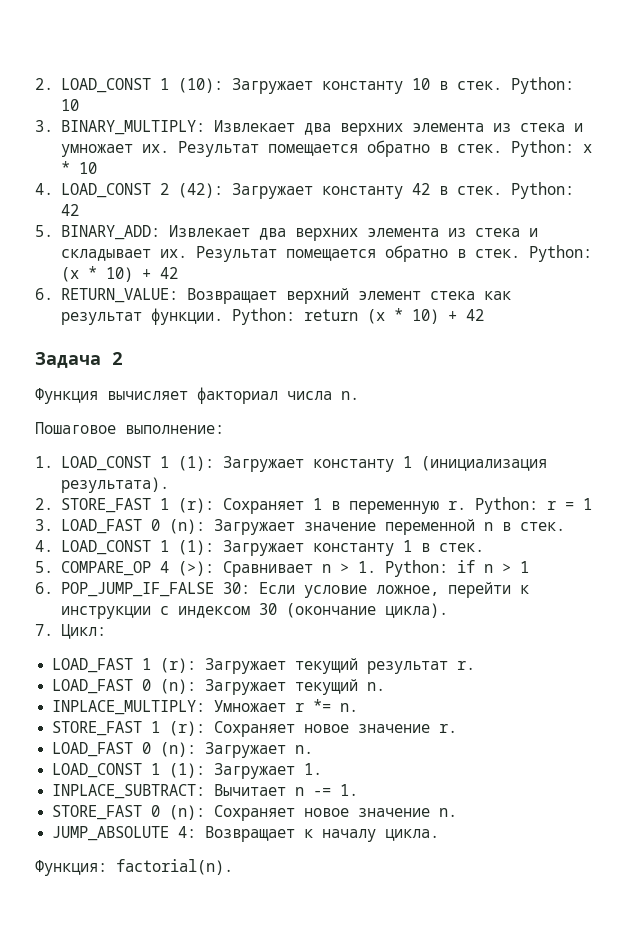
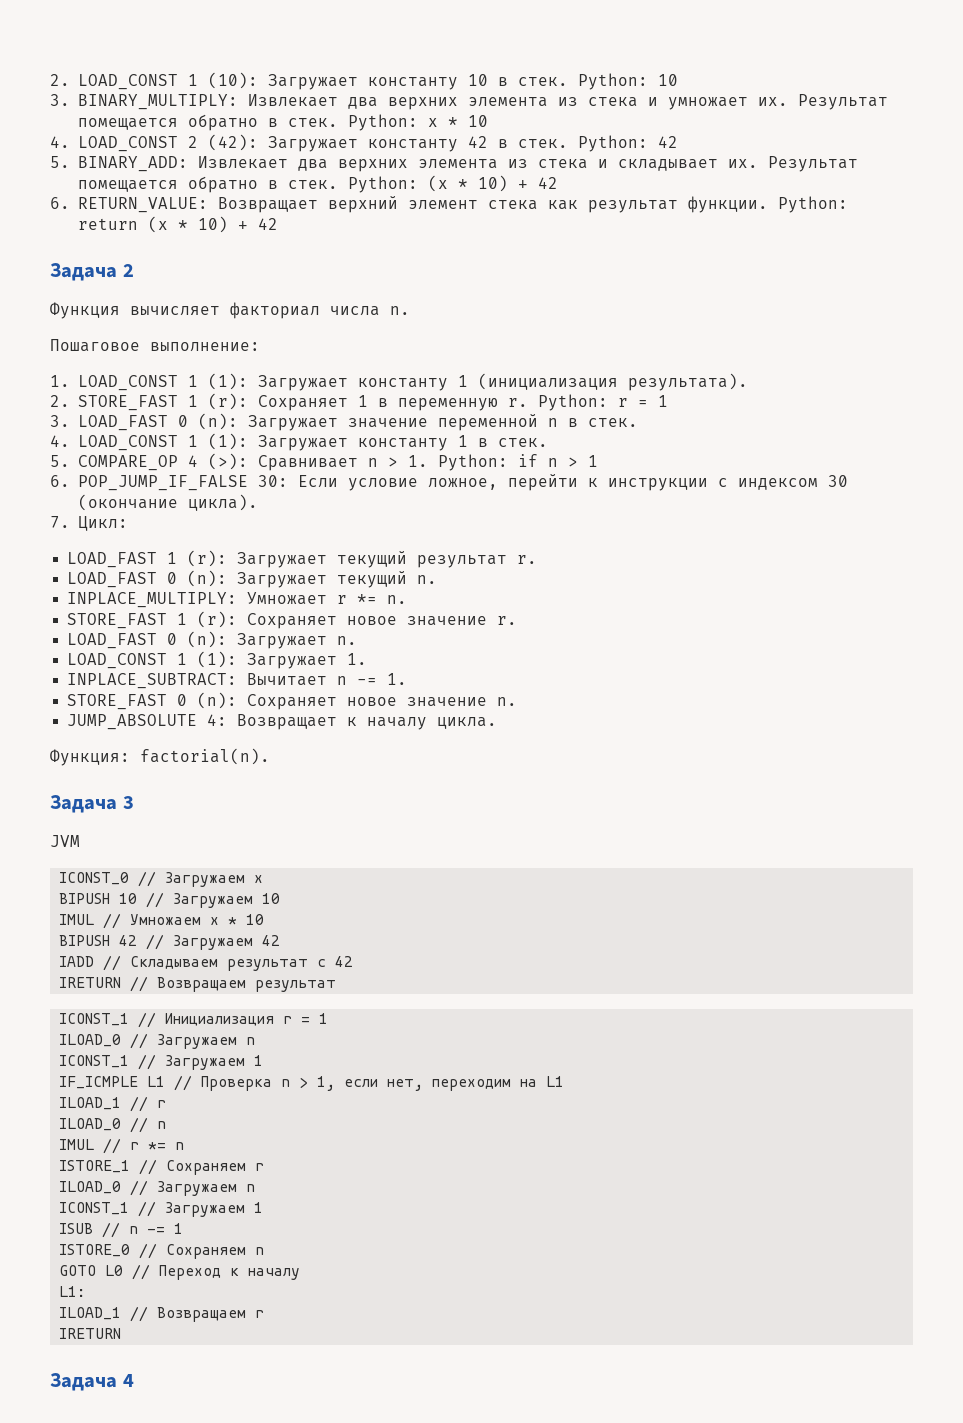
(233, 867) none -> [50,795,134,813] [50,835,80,847] [59,871,264,887] [59,892,281,908] [59,913,265,929] [59,934,281,950] [59,955,354,971] [59,976,337,992] [59,1012,329,1028] [59,1033,256,1049] [59,1054,264,1070] [59,1075,565,1091] [59,1096,167,1112] [59,1117,167,1133] [59,1138,185,1154] [59,1159,265,1175] [59,1180,256,1196] [59,1201,264,1217] [59,1222,184,1238] [59,1243,265,1259] [59,1264,301,1280] [59,1286,86,1297] [59,1306,265,1322] [59,1328,122,1339] [50,1373,134,1391] // Задача 3 // JVM // ICONST_0 // Загружаем x // BIPUSH 10 // Загружаем 10 // IMUL // Умножаем x * 10 // BIPUSH 42 // Загружаем 42 // IADD // Складываем результат с 42 // IRETURN // Возвращаем результат // ICONST_1 // Инициализация r = 1 // ILOAD_0 // Загружаем n // ICONST_1 // Загружаем 1 // IF_ICMPLE L1 // Проверка n > 1, если нет, переходим на L1 // ILOAD_1 // r // ILOAD_0 // n // IMUL // r *= n // ISTORE_1 // Сохраняем r // ILOAD_0 // Загружаем n // ICONST_1 // Загружаем 1 // ISUB // n -= 1 // ISTORE_0 // Сохраняем n // GOTO L0 // Переход к началу // L1: // ILOAD_1 // Возвращаем r // IRETURN // Задача 4

